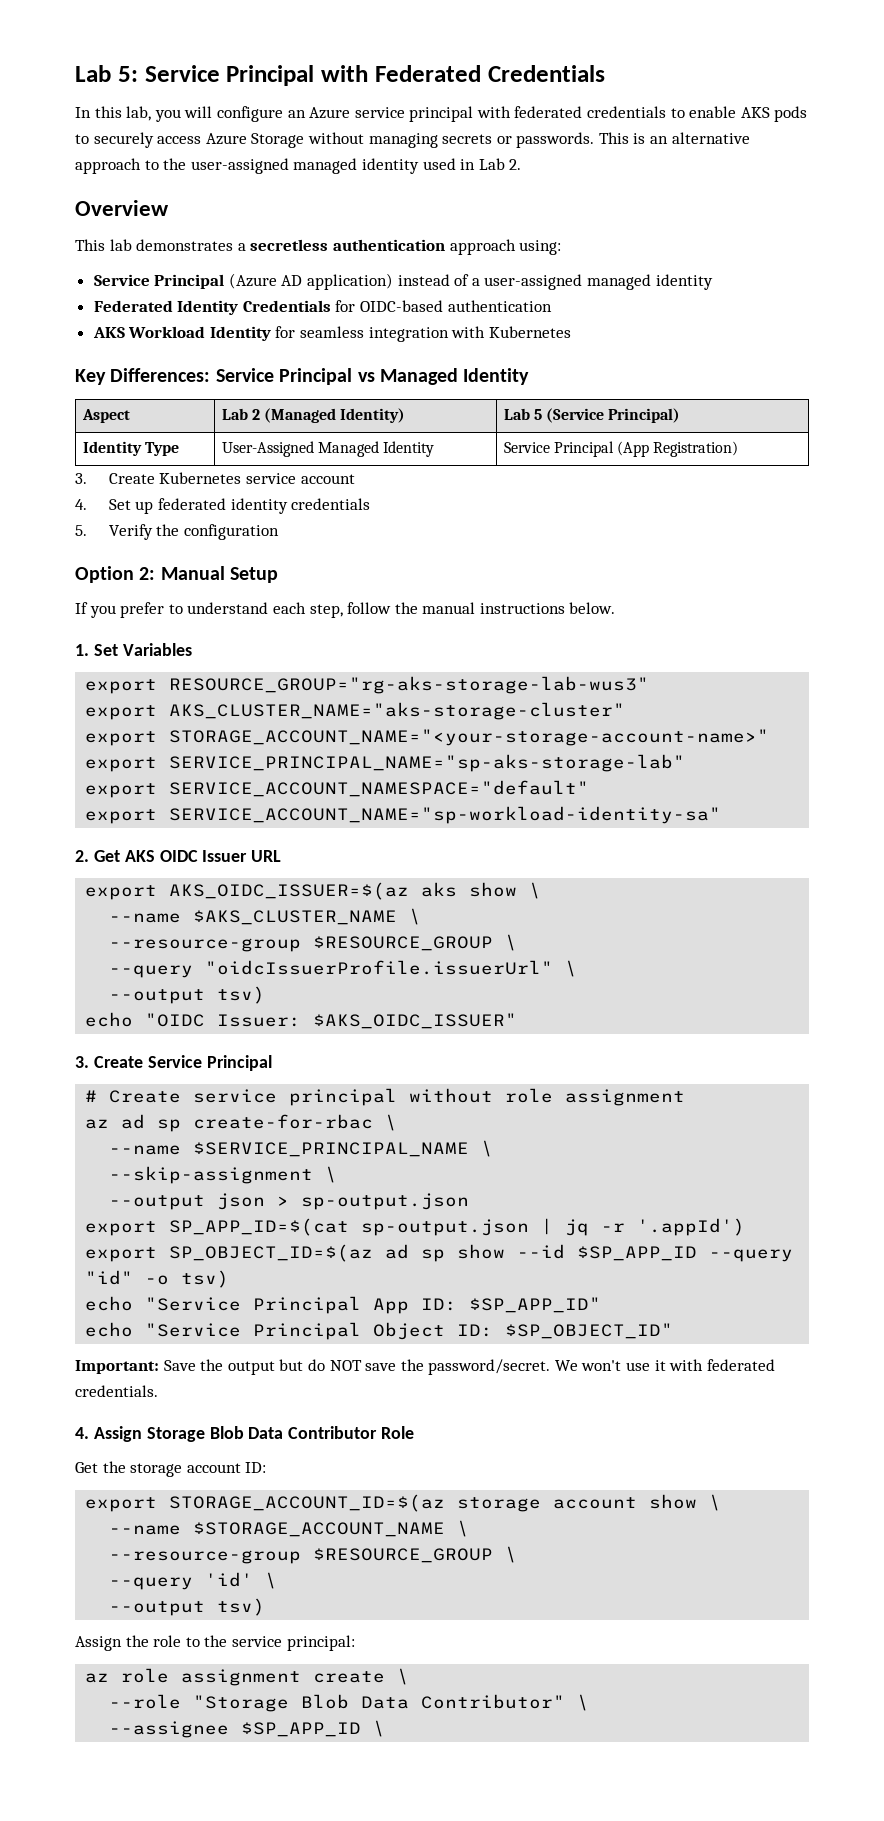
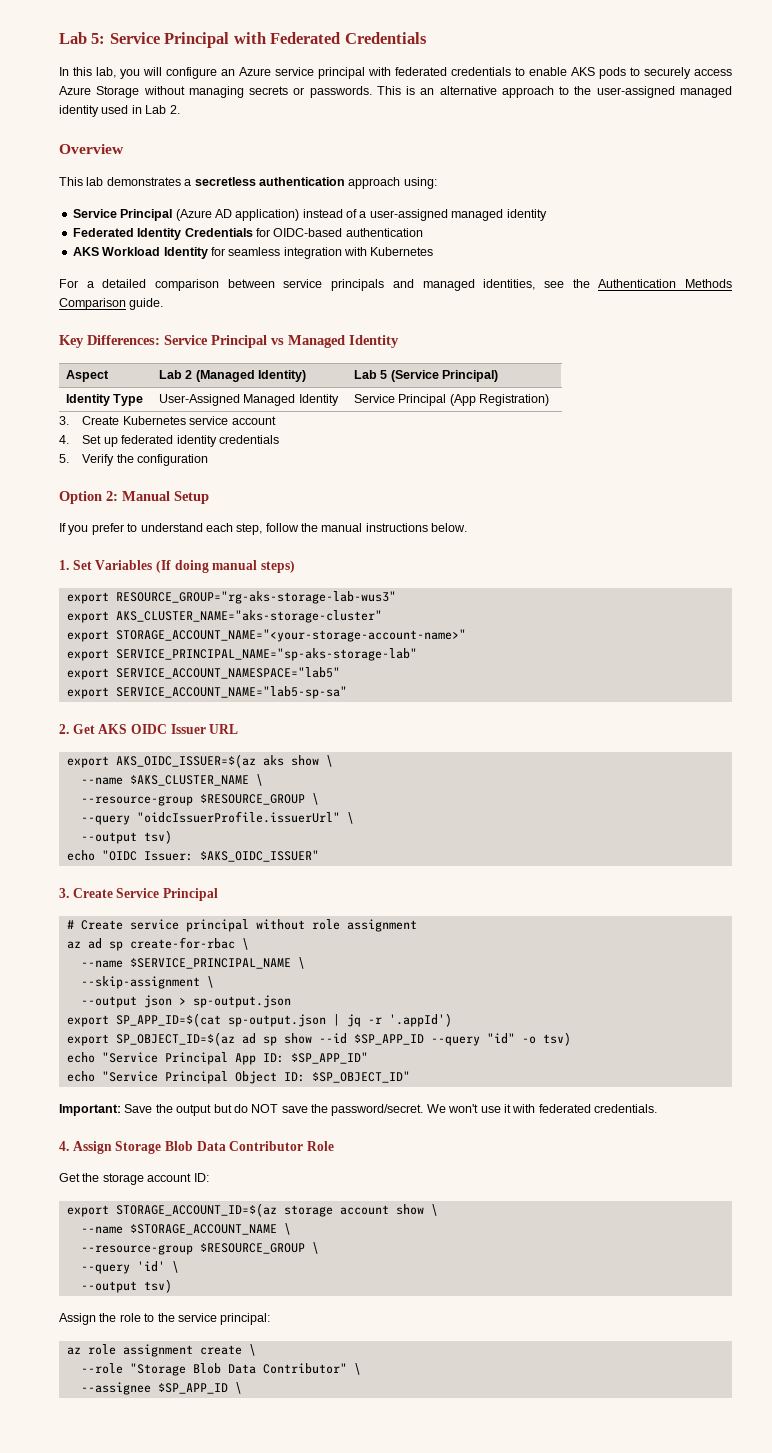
(571, 332) none -> [59,279,732,291] [59,298,164,310] // For a detailed comparison between service principals and managed identities, see the Authentication Methods Comparison guide.
(192, 649) none -> [155,560,295,573] (If doing manual steps)
[169,780,590,797] [85,806,722,824] SERVICE_ACCOUNT_NAMESPACE="default" // export SERVICE_ACCOUNT_NAME="sp-workload-identity-sa" -> [115,667,340,679] [66,686,347,699] SERVICE_ACCOUNT_NAMESPACE="lab5" // export SERVICE_ACCOUNT_NAME="lab5-sp-sa"

